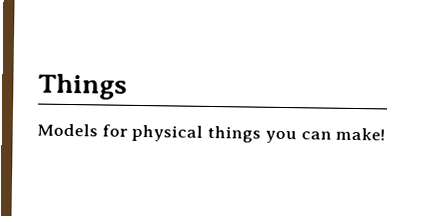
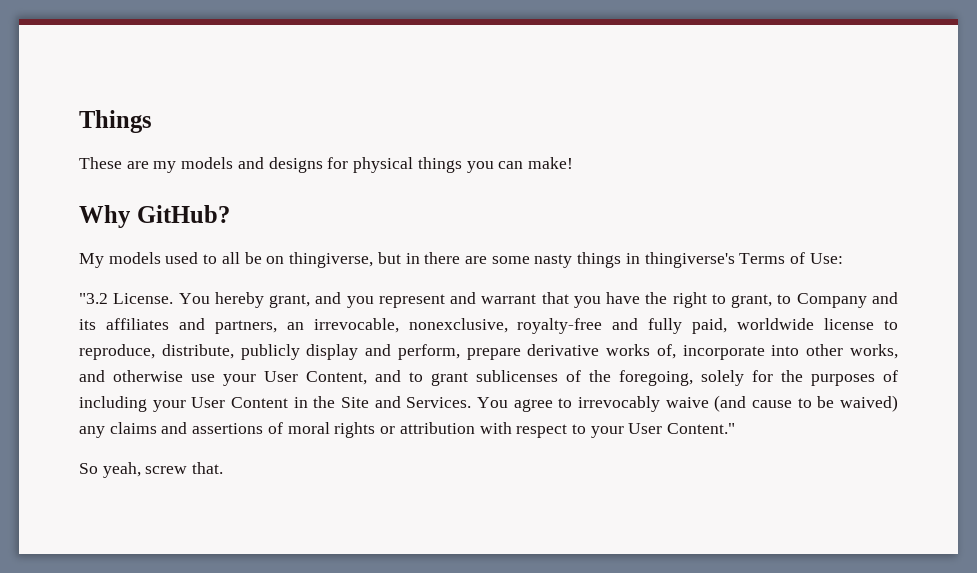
[37,123,98,137] Models -> [79,157,323,173] These are my models and designs
(386, 134) none -> [79,205,230,228] [79,252,843,268] [79,292,899,308] [79,318,898,334] [79,344,898,360] [79,370,898,386] [79,395,898,412] [79,422,736,438] [79,462,224,478] // Why GitHub? // My models used to all be on thingiverse, but in there are some nasty things in thingiverse's Terms of Use: // "3.2 License. You hereby grant, and you represent and warrant that you have the right to grant, to Company and its affiliates and partners, an irrevocable, nonexclusive, royalty-free and fully paid, worldwide license to reproduce, distribute, publicly display and perform, prepare derivative works of, incorporate into other works, and otherwise use your User Content, and to grant sublicenses of the foregoing, solely for the purposes of including your User Content in the Site and Services. You agree to irrevocably waive (and cause to be waived) any claims and assertions of moral rights or attribution with respect to your User Content." // So yeah, screw that.

